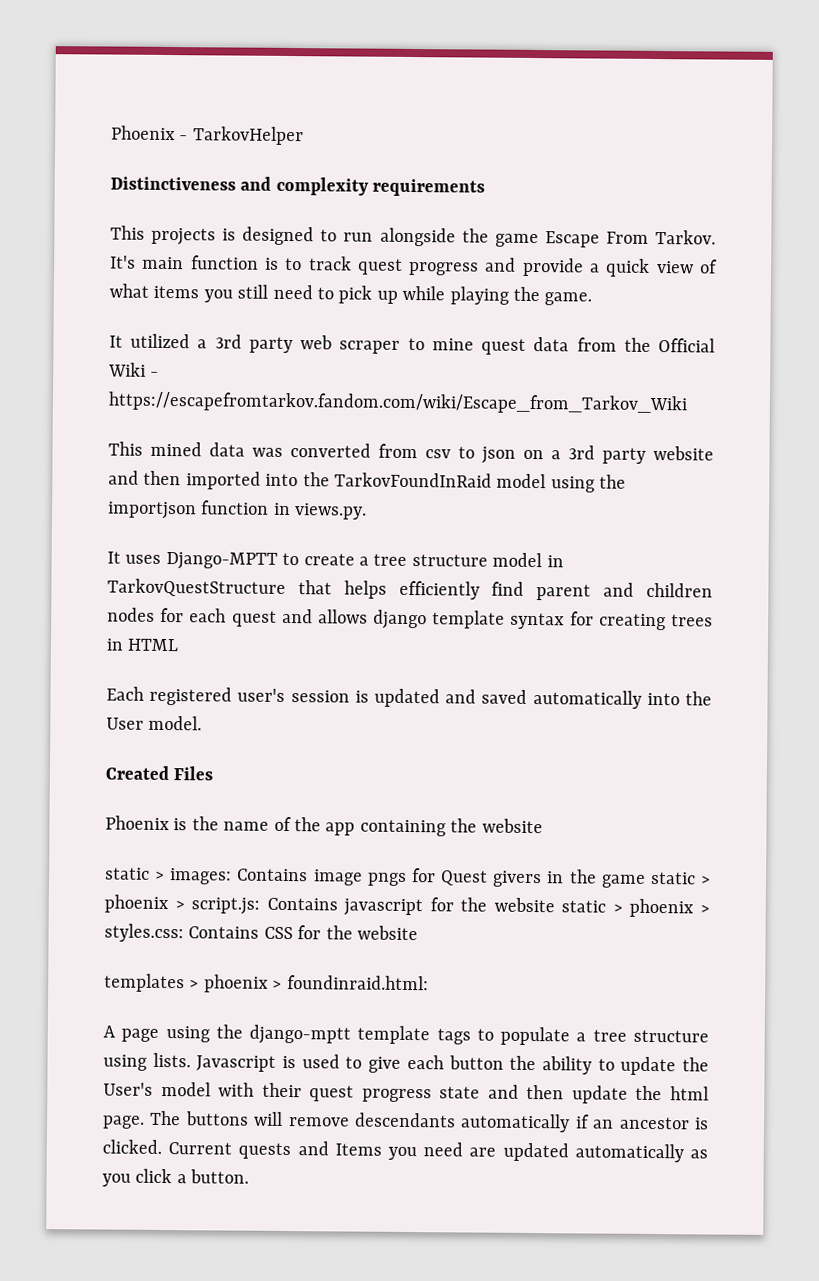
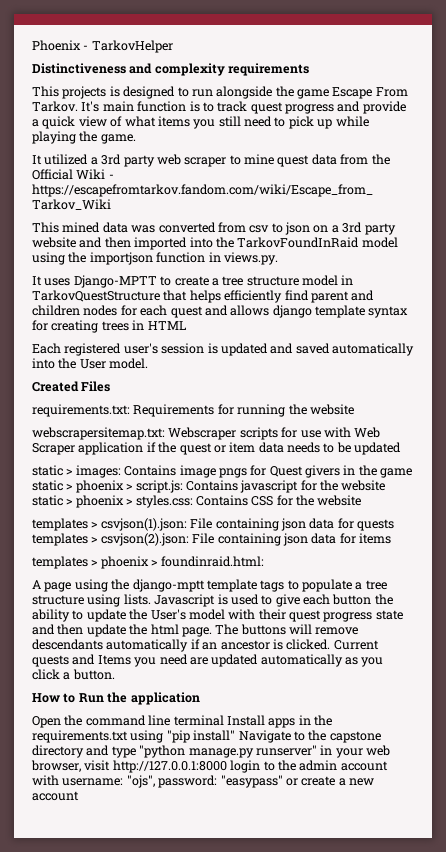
[105,815,543,837] Phoenix is the name of the app containing the website -> [32,404,354,417] [32,427,381,440] [32,442,402,455] requirements.txt: Requirements for running the website // webscrapersitemap.txt: Webscraper scripts for use with Web Scraper application if the quest or item data needs to be updated
(418, 933) none -> [32,518,394,531] [32,533,391,546] // templates > csvjson(1).json: File containing json data for quests templates > csvjson(2).json: File containing json data for items
(250, 1176) none -> [32,692,200,705] [32,715,332,728] [32,730,381,743] [32,745,390,758] [31,760,388,773] [32,775,374,788] [32,791,79,801] // How to Run the application // Open the command line terminal Install apps in the requirements.txt using "pip install" Navigate to the capstone directory and type "python manage.py runserver" in your web browser, visit http://127.0.0.1:8000 login to the admin account with username: "ojs", password: "easypass" or create a new account

